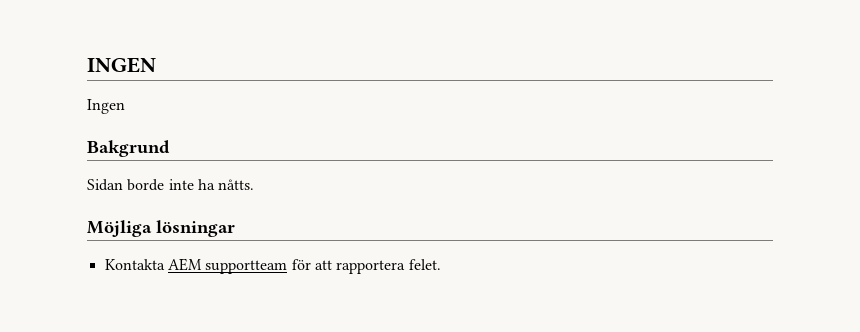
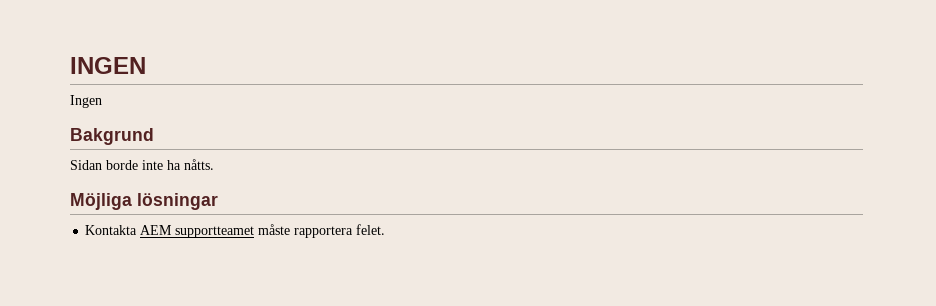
[205,259,332,274] supportteam för att -> [175,224,291,238] supportteamet måste

